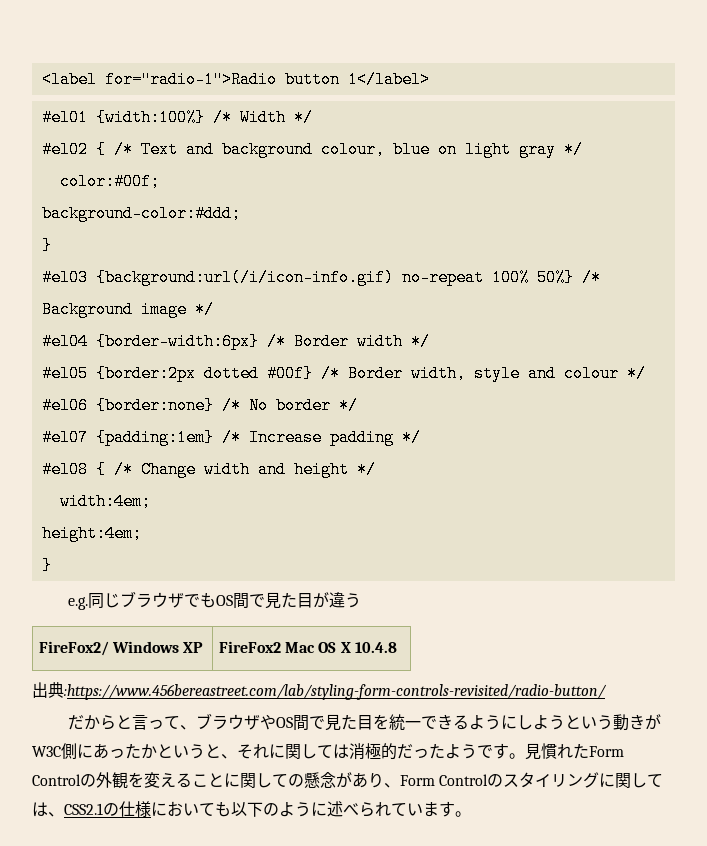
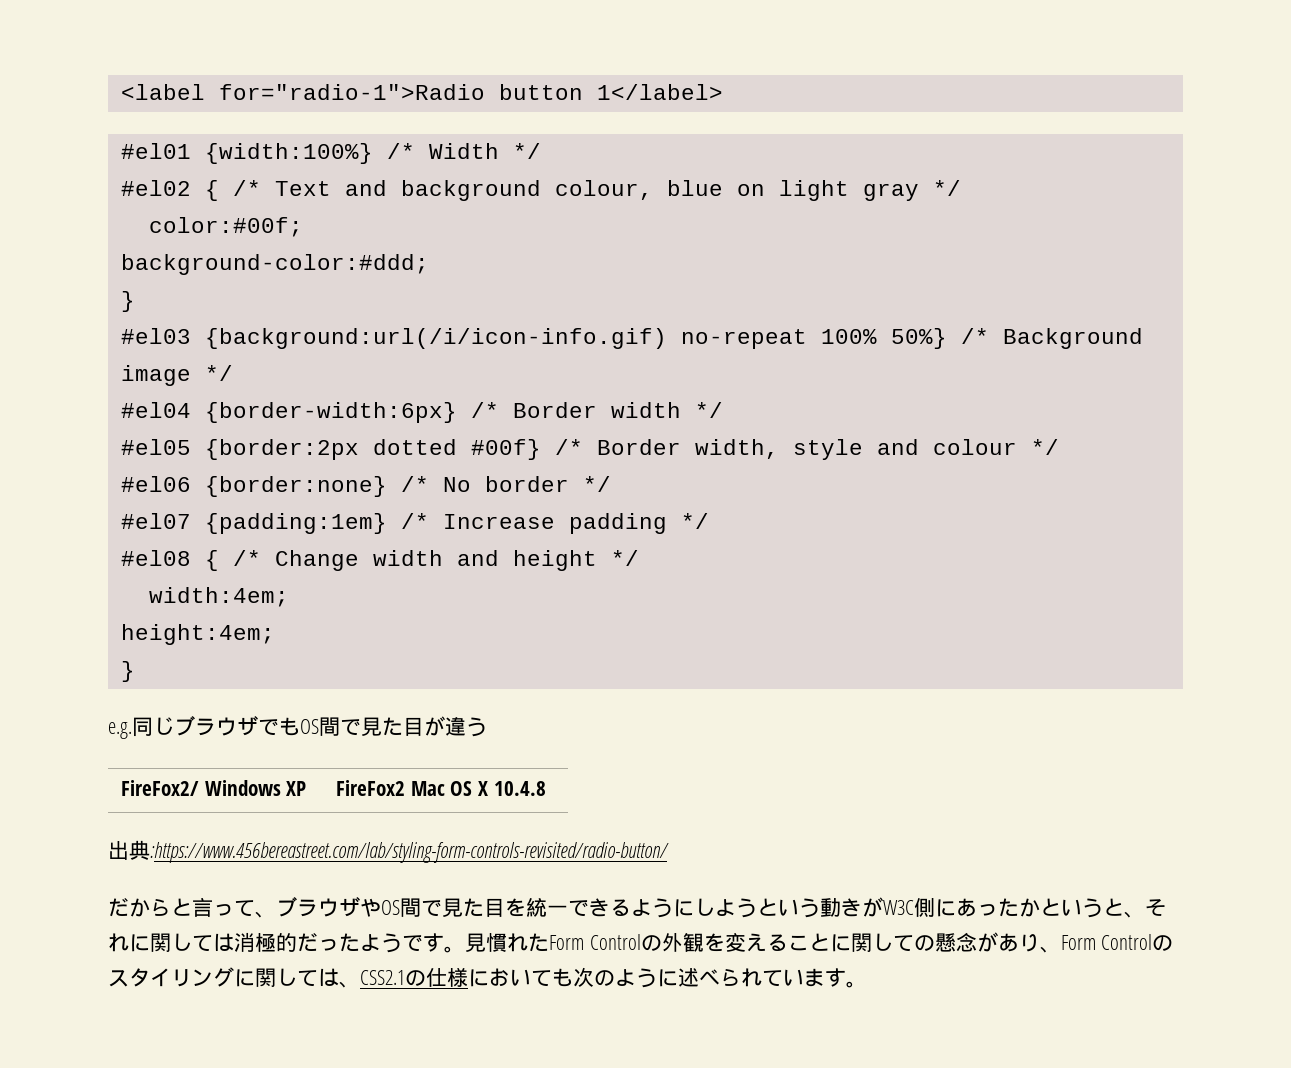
[231,802,263,817] 以下 -> [573,967,594,987] 次

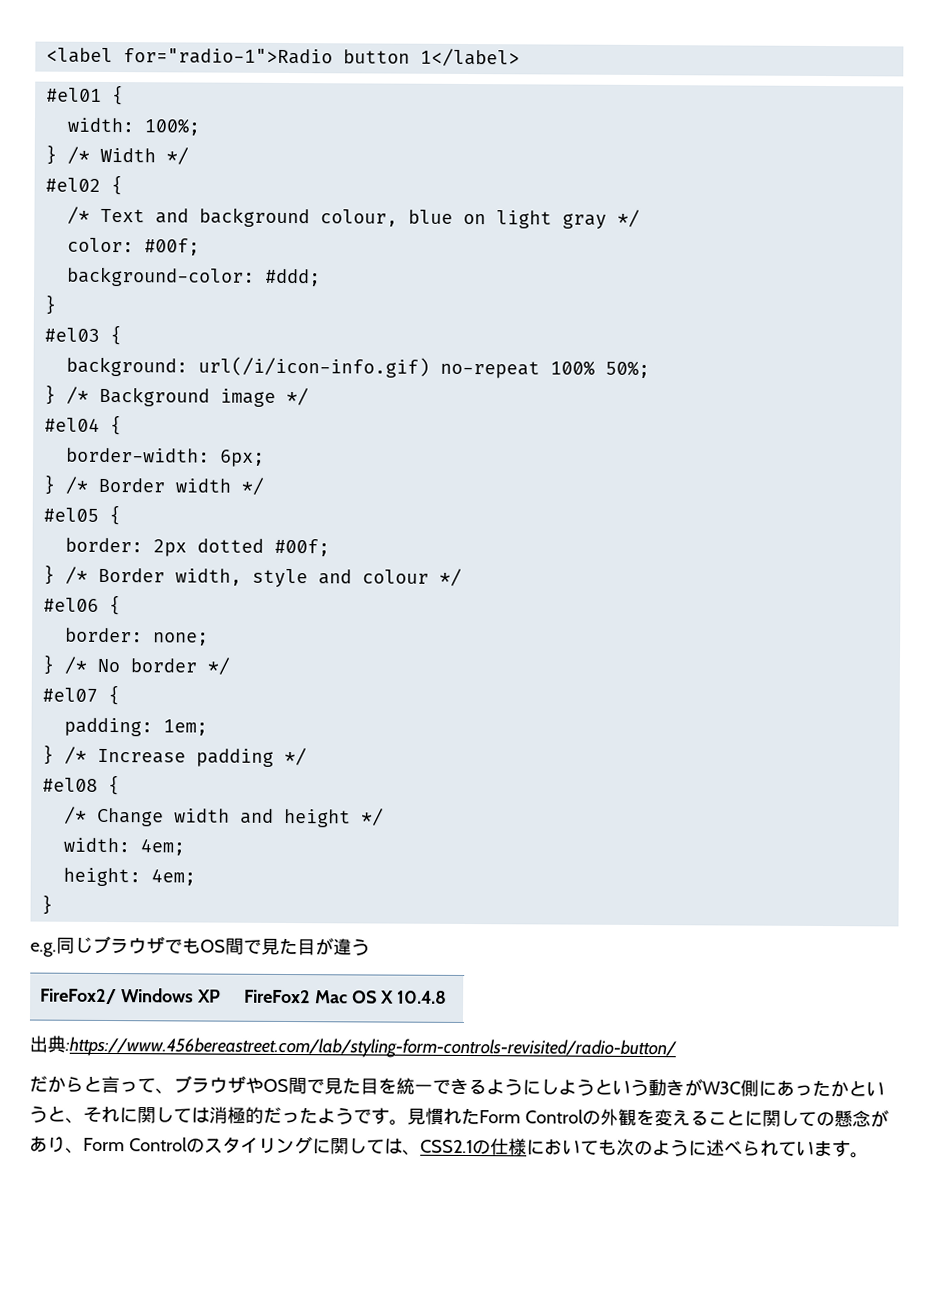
[204,143,373,164] {width:100%} -> [111,85,124,106] [66,117,201,136] [44,144,57,165] { // width: 100%; // }
(219, 190) none -> (123, 185) //
[148,217,303,237] [120,254,429,275] [120,291,135,312] [120,328,947,349] color:#00f; // background-color:#ddd; // } // #el03 {background:url(/i/icon-info.gif) no-repeat 100% 50%} -> [66,237,200,256] [66,266,321,287] [43,294,57,315] [43,325,122,346] [65,356,650,379] [43,384,56,405] color: #00f; // background-color: #ddd; // } // #el03 { // background: url(/i/icon-info.gif) no-repeat 100% 50%; // }
[204,402,457,423] {border-width:6px} -> [109,415,122,436] [65,447,265,467] [42,474,56,495] { // border-width: 6px; // }
[204,439,541,460] {border:2px dotted #00f} -> [108,505,121,526] [64,537,330,557] [42,564,55,585] { // border: 2px dotted #00f; // }
[204,476,387,497] {border:none} -> [108,595,121,616] [64,627,209,646] [41,654,55,675] { // border: none; // }
[204,513,387,534] {padding:1em} -> [107,685,120,706] [63,717,208,737] [41,744,54,765] { // padding: 1em; // }
(219, 560) none -> (120, 785) //
[148,587,289,607] [120,624,275,645] width:4em; // height:4em; -> [62,837,185,856] [62,867,196,887] width: 4em; // height: 4em;

